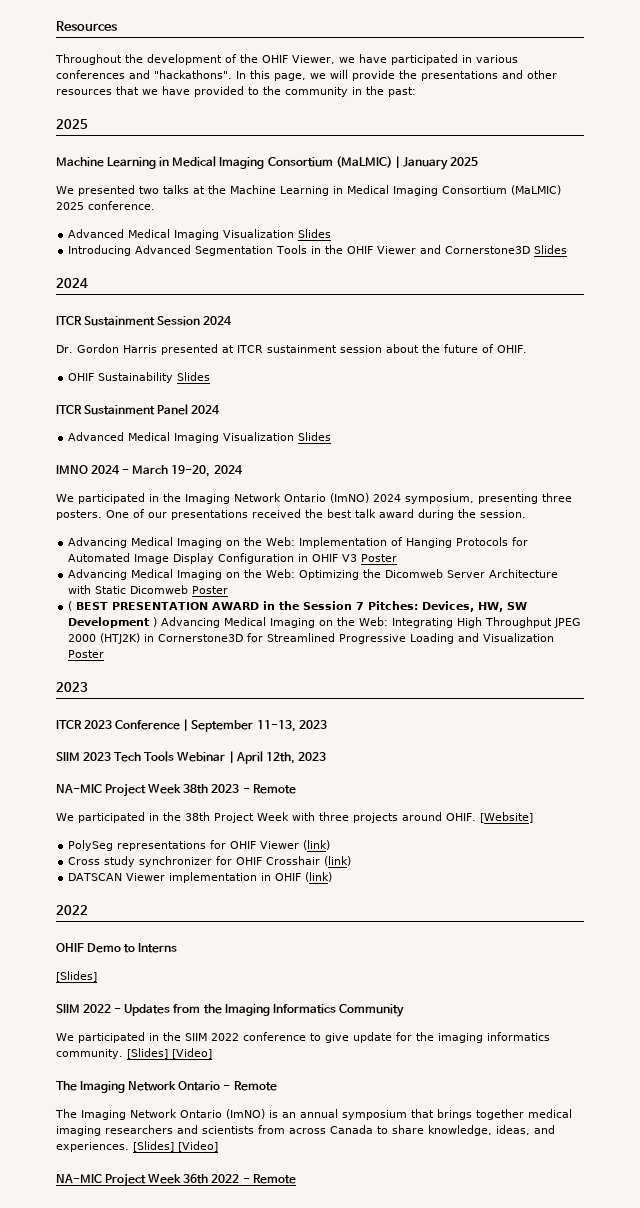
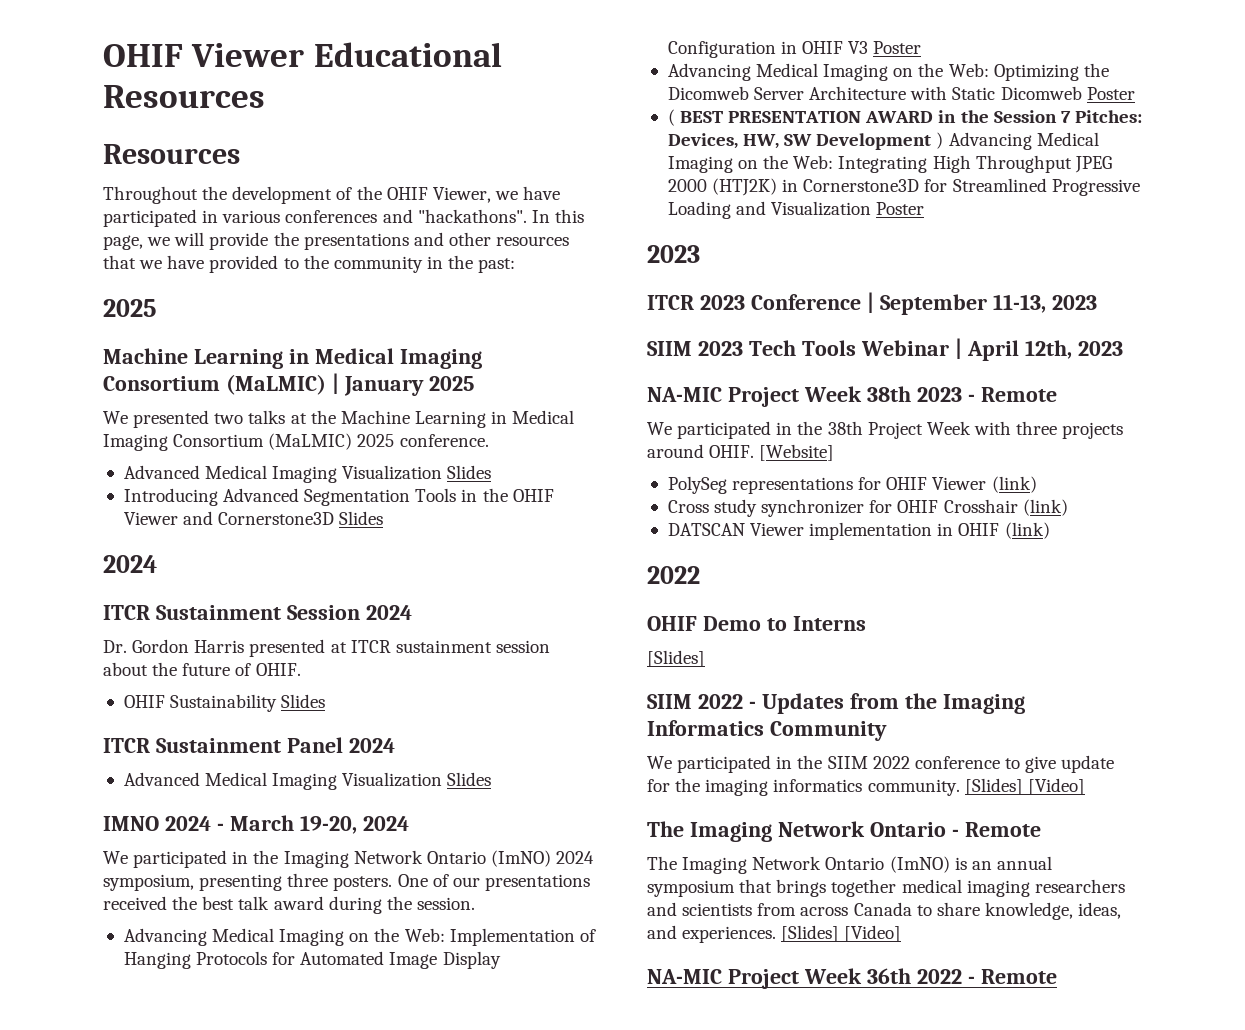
(56, 26) none -> [103,42,502,67] [103,85,265,108] OHIF Viewer Educational Resources //

